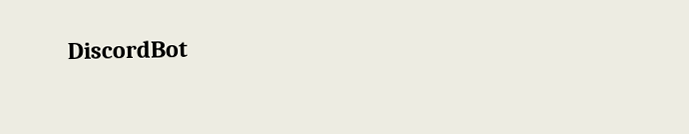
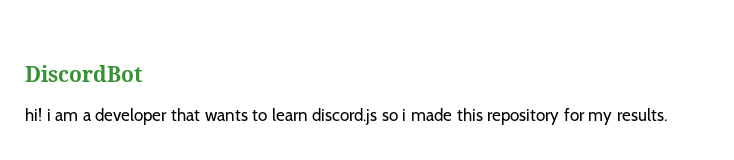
(188, 49) none -> [25,108,668,125] // hi! i am a developer that wants to learn discord.js so i made this repository for my results.

